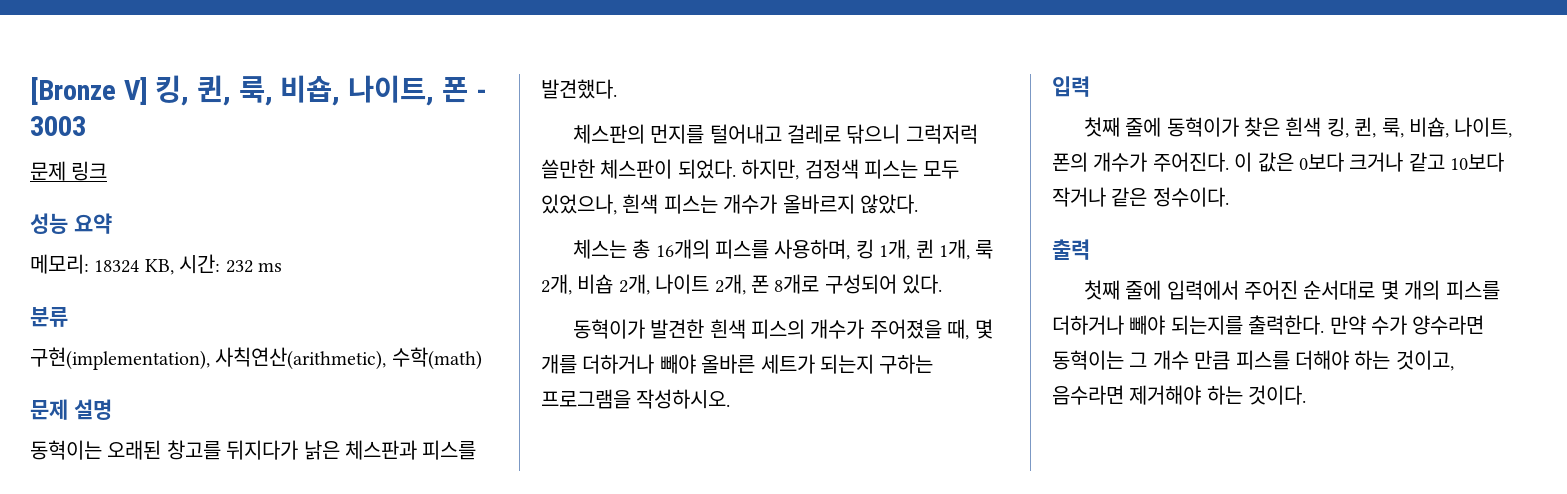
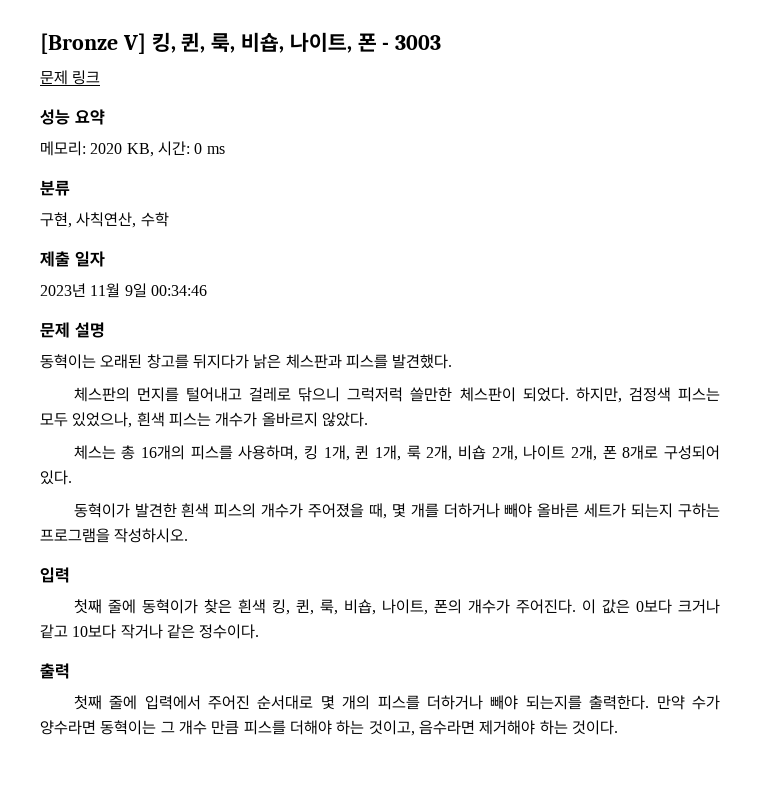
[94,260,140,273] 18324 -> [90,143,123,154] 2020
[225,260,253,273] 232 -> [194,143,203,154] 0
[30,347,482,370] 구현(implementation), 사칙연산(arithmetic), 수학(math) -> [40,212,169,228] [40,251,105,267] [40,283,207,298] 구현, 사칙연산, 수학 // 제출 일자 // 2023년 11월 9일 00:34:46

